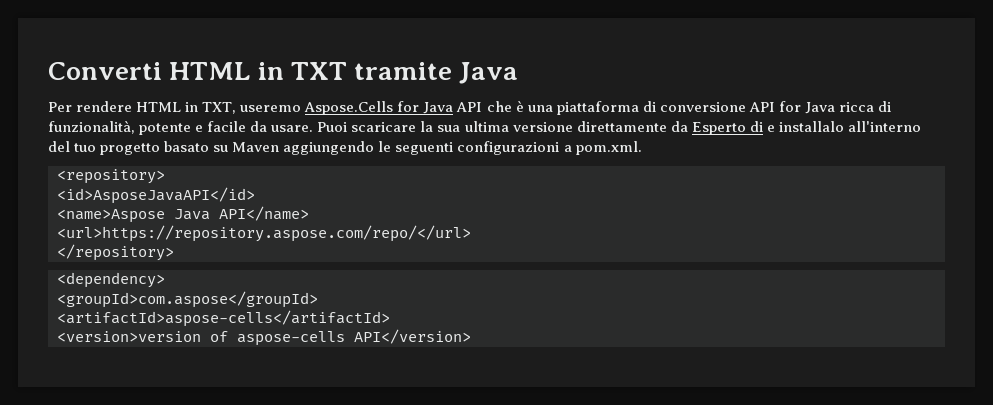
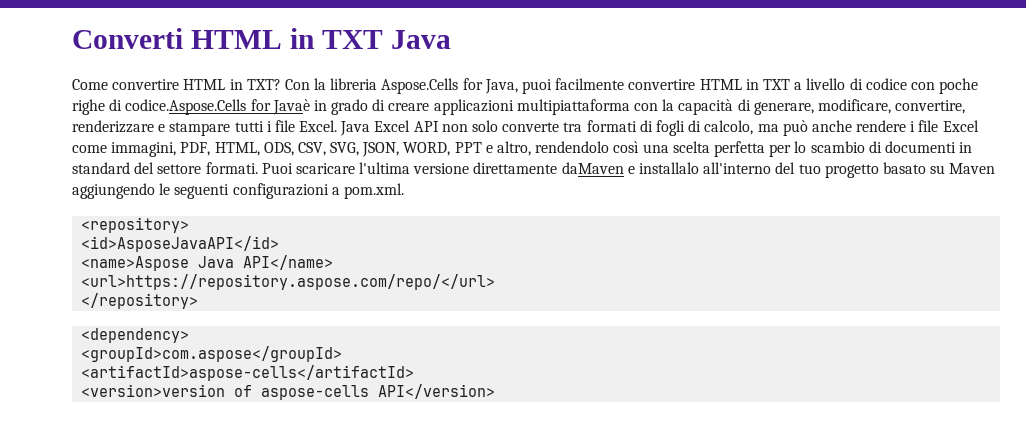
[354,62,453,80] tramite -> (383, 39) none
[48,100,891,115] [48,120,763,135] Per rendere HTML in TXT, useremo Aspose.Cells for Java API che è una piattaforma di conversione API for Java ricca di funzionalità, potente e facile da usare. Puoi scaricare la sua ultima versione direttamente da Esperto di -> [72,78,979,94] [72,99,966,115] [72,120,979,136] [72,141,973,157] [72,162,624,174] Come convertire HTML in TXT? Con la libreria Aspose.Cells for Java, puoi facilmente convertire HTML in TXT a livello di codice con poche righe di codice.Aspose.Cells for Javaè in grado di creare applicazioni multipiattaforma con la capacità di generare, modificare, convertire, renderizzare e stampare tutti i file Excel. Java Excel API non solo converte tra formati di fogli di calcolo, ma può anche rendere i file Excel come immagini, PDF, HTML, ODS, CSV, SVG, JSON, WORD, PPT e altro, rendendolo così una scelta perfetta per lo scambio di documenti in standard del settore formati. Puoi scaricare l'ultima versione direttamente daMaven

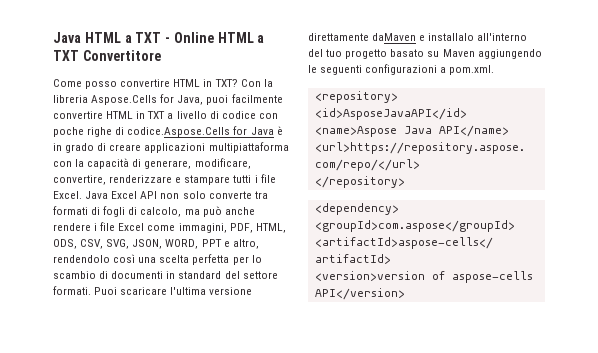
[72,28,451,49] Converti HTML in TXT Java -> [53,32,265,43] [53,50,161,61] Java HTML a TXT - Online HTML a TXT Convertitore
(108, 84) none -> [85,81,118,89] posso
[272,99,310,115] Javaè -> [250,126,283,135] Java è

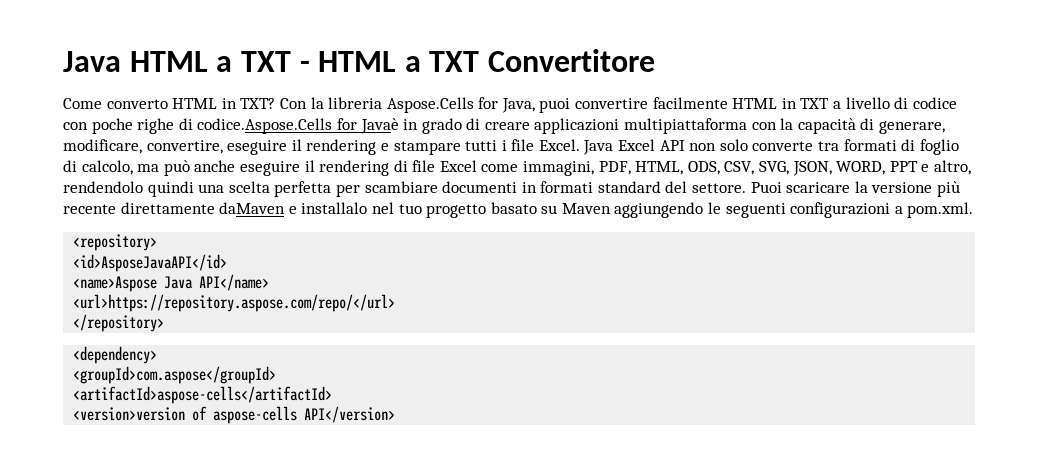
[173,32,214,43] Online -> (310, 66) none
[85,79,171,89] posso convertire -> [106,99,168,109] converto
[231,94,283,103] [53,111,103,119] facilmente convertire -> [575,97,728,109] convertire facilmente
[250,126,283,135] Java è -> [360,118,399,134] Javaè
[109,175,173,183] renderizzare -> [227,139,377,155] eseguire il rendering
[103,206,126,217] fogli -> [919,139,959,155] foglio
[53,223,98,231] rendere i -> [239,160,408,176] eseguire il rendering di
[113,254,136,263] così -> [147,181,194,197] quindi
[251,255,262,263] [53,271,109,279] lo scambio di -> [364,181,438,193] scambiare
(176, 275) none -> [540,181,594,193] formati
[242,271,278,279] [53,286,253,295] settore formati. Puoi scaricare l'ultima versione -> [692,181,961,197] [63,204,116,214] settore. Puoi scaricare la versione più recente
[477,33,528,41] [308,49,323,57] all'interno del -> [371,202,394,214] nel

